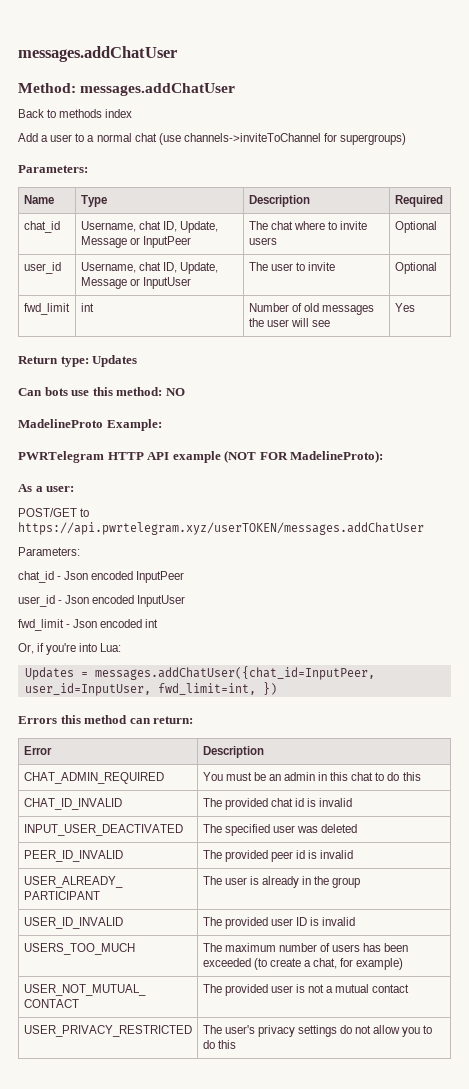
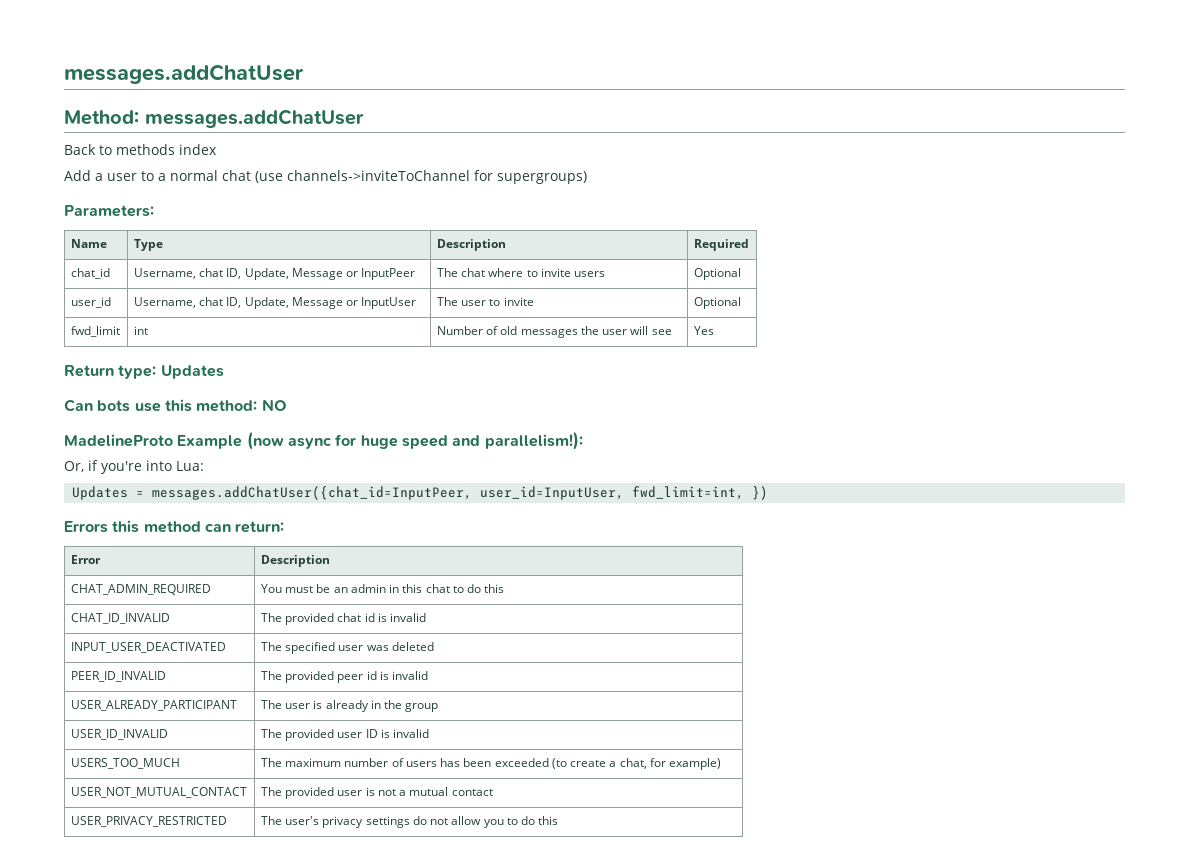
[106,419,162,431] [18,450,384,463] [18,484,75,492] [18,508,90,517] [18,522,424,535] [18,547,80,556] [18,571,185,583] [18,595,186,607] [18,619,159,631] Example: // PWRTelegram HTTP API example (NOT FOR MadelineProto): // As a user: // POST/GET to https://api.pwrtelegram.xyz/userTOKEN/messages.addChatUser // Parameters: // chat_id - Json encoded InputPeer // user_id - Json encoded InputUser // fwd_limit - Json encoded int -> [177,432,583,450] Example (now async for huge speed and parallelism!):

